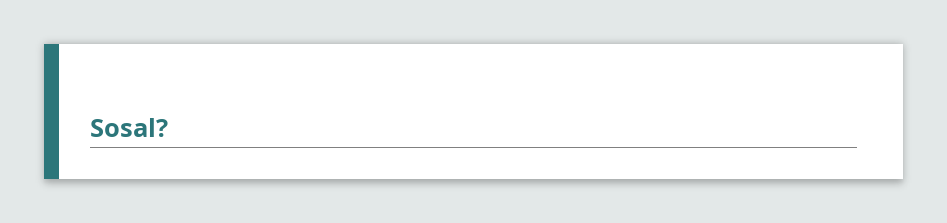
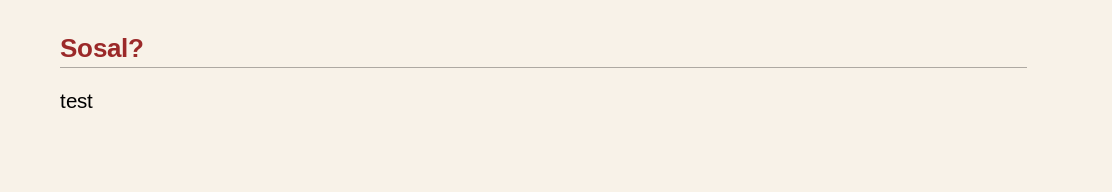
(168, 127) none -> [60,94,93,108] // test

